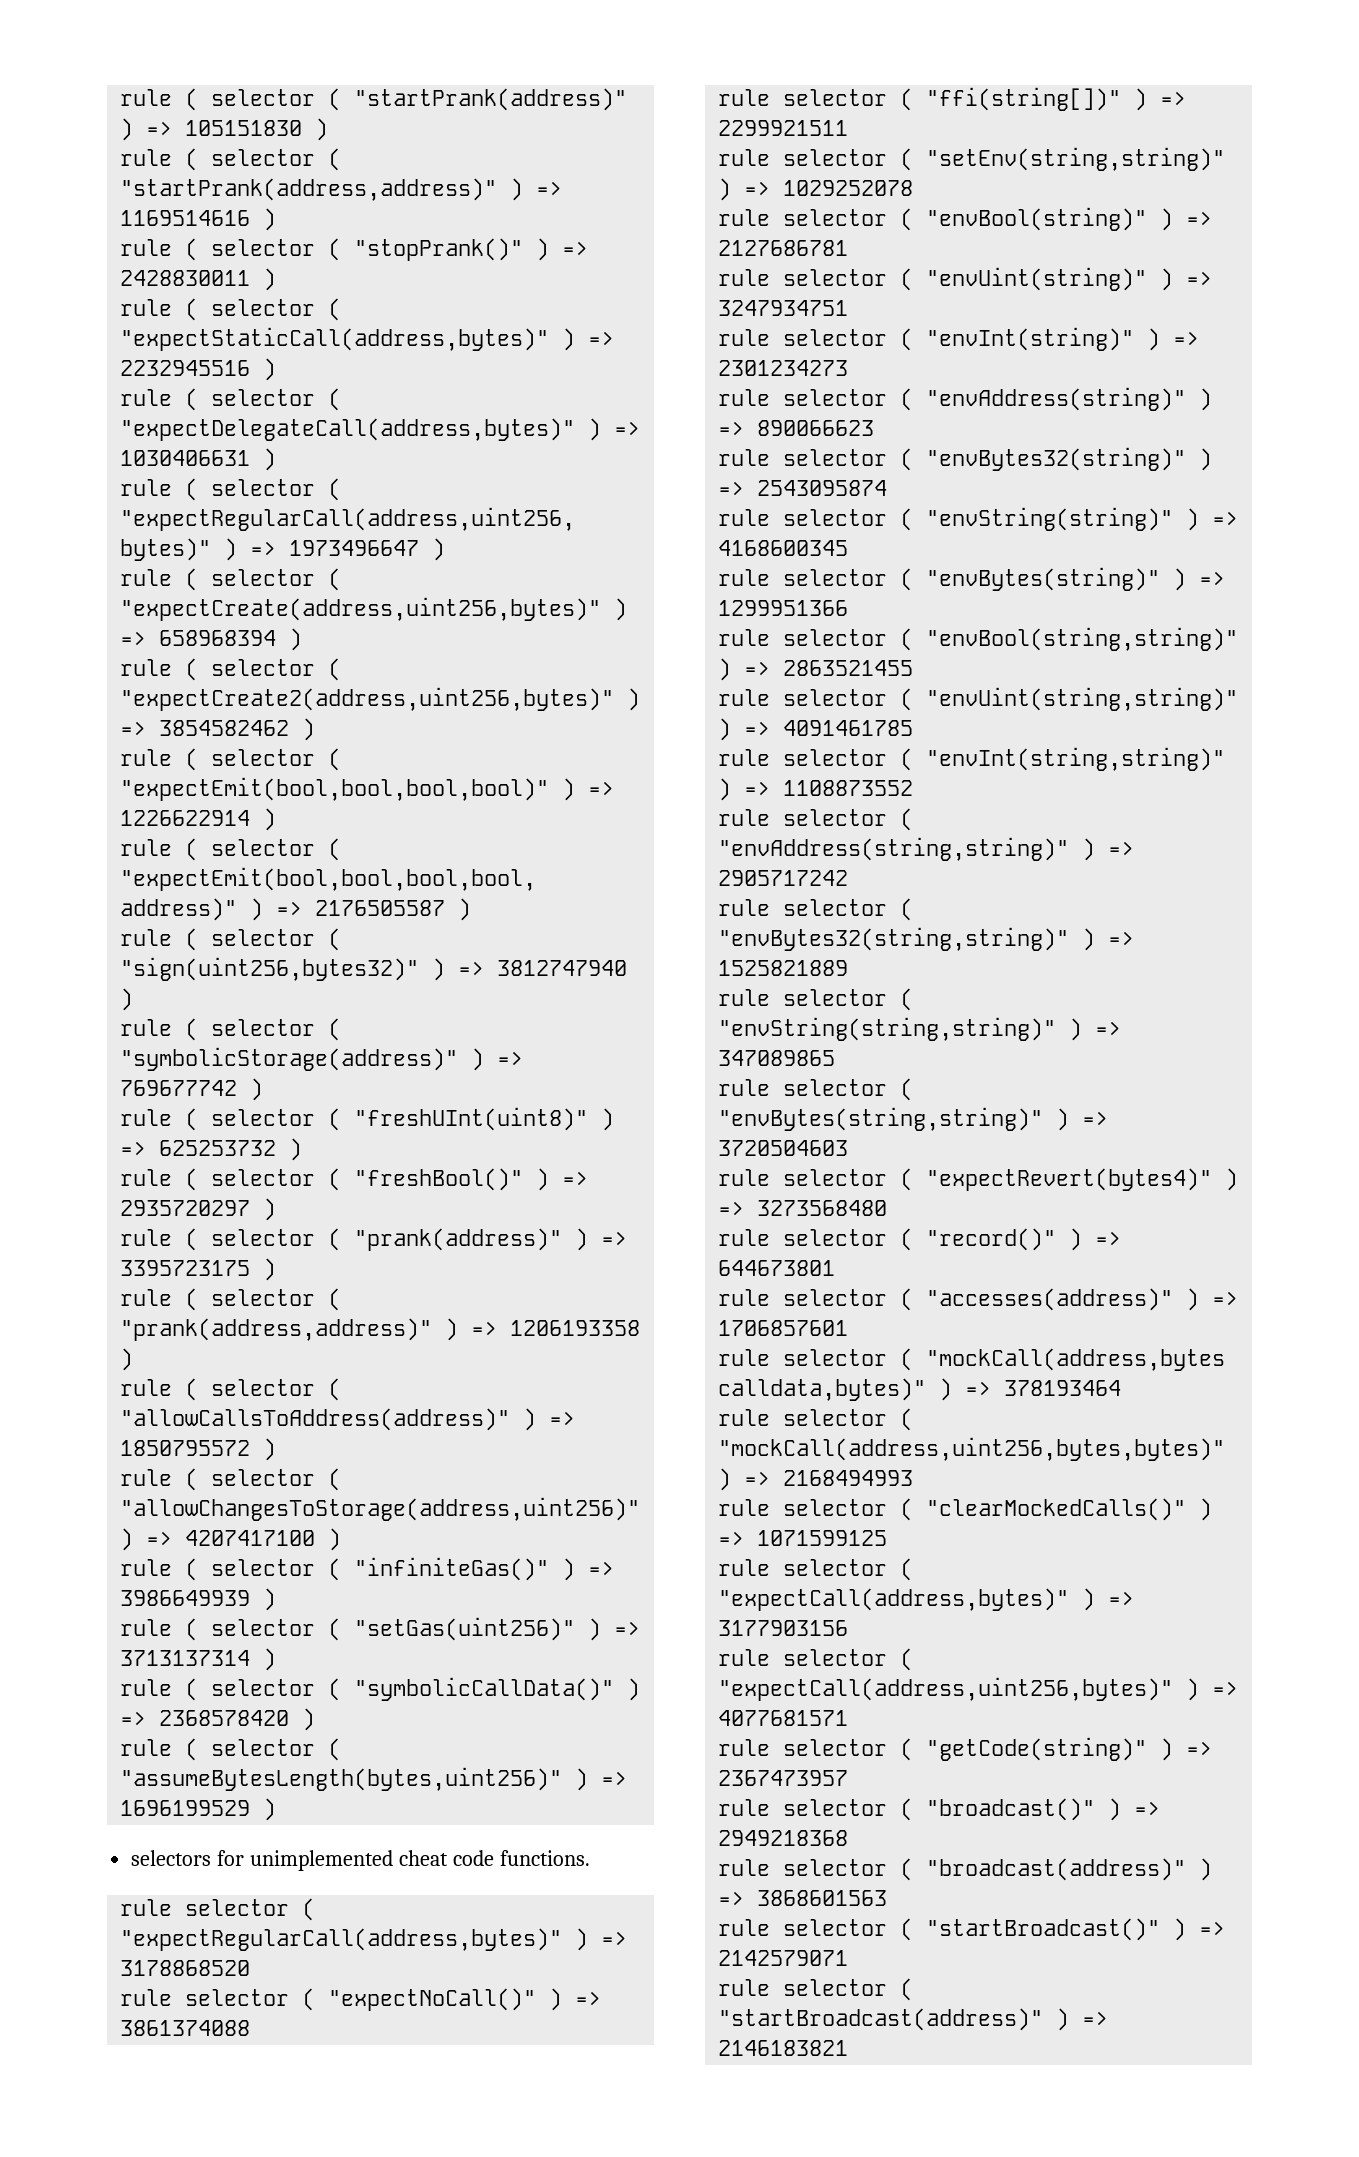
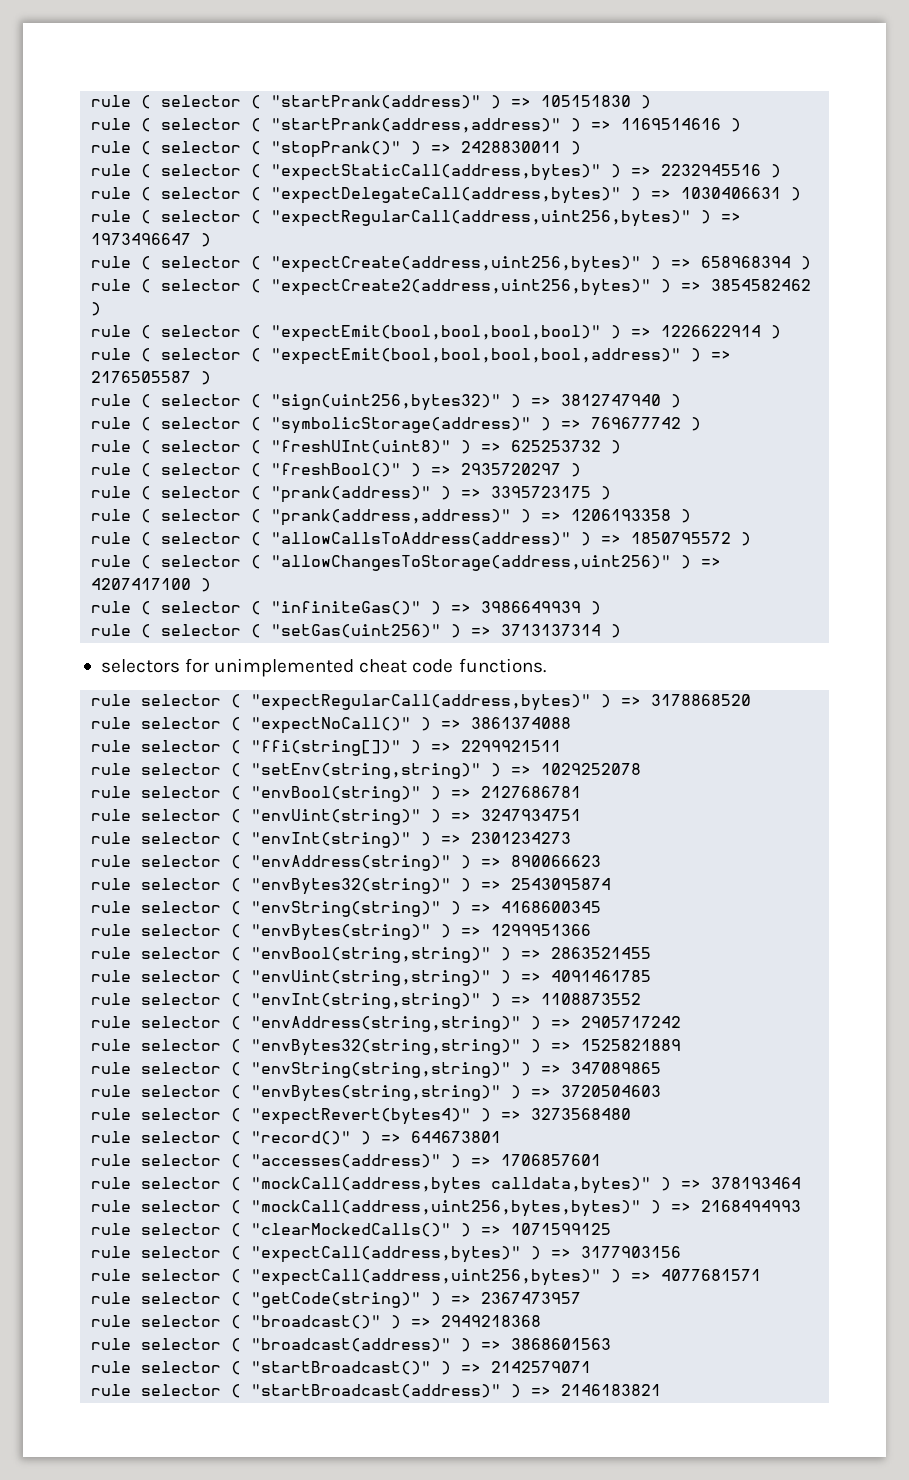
[120,1677,641,1701] [120,1708,316,1731] [120,1738,342,1761] [120,1767,628,1791] [120,1798,277,1821] // rule ( selector ( "symbolicCallData()" ) => 2368578420 ) // rule ( selector ( "assumeBytesLength(bytes,uint256)" ) => 1696199529 ) -> (622, 631) none

